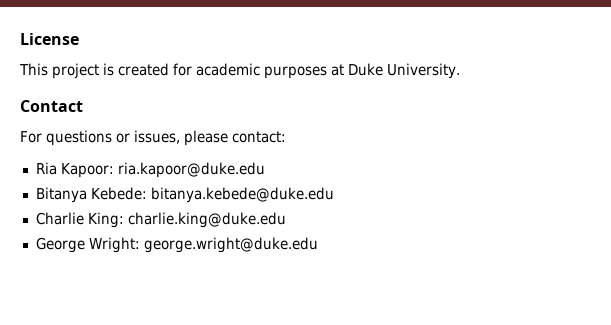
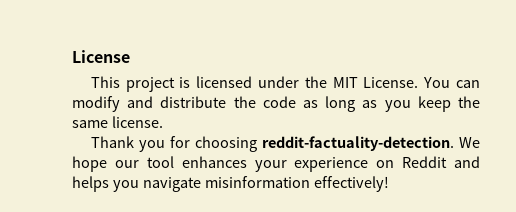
[118,63,460,79] [20,100,83,112] [20,130,286,146] [35,162,265,178] [35,187,334,203] [35,212,286,228] [35,237,318,253] created for academic purposes at Duke University. // Contact // For questions or issues, please contact: // Ria Kapoor: ria.kapoor@duke.edu // Bitanya Kebede: bitanya.kebede@duke.edu // Charlie King: charlie.king@duke.edu // George Wright: george.wright@duke.edu -> [196,76,480,88] [72,96,480,112] [72,116,163,128] [90,136,480,152] [72,156,480,172] [72,176,389,192] licensed under the MIT License. You can modify and distribute the code as long as you keep the same license. // Thank you for choosing reddit-factuality-detection. We hope our tool enhances your experience on Reddit and helps you navigate misinformation effectively!

